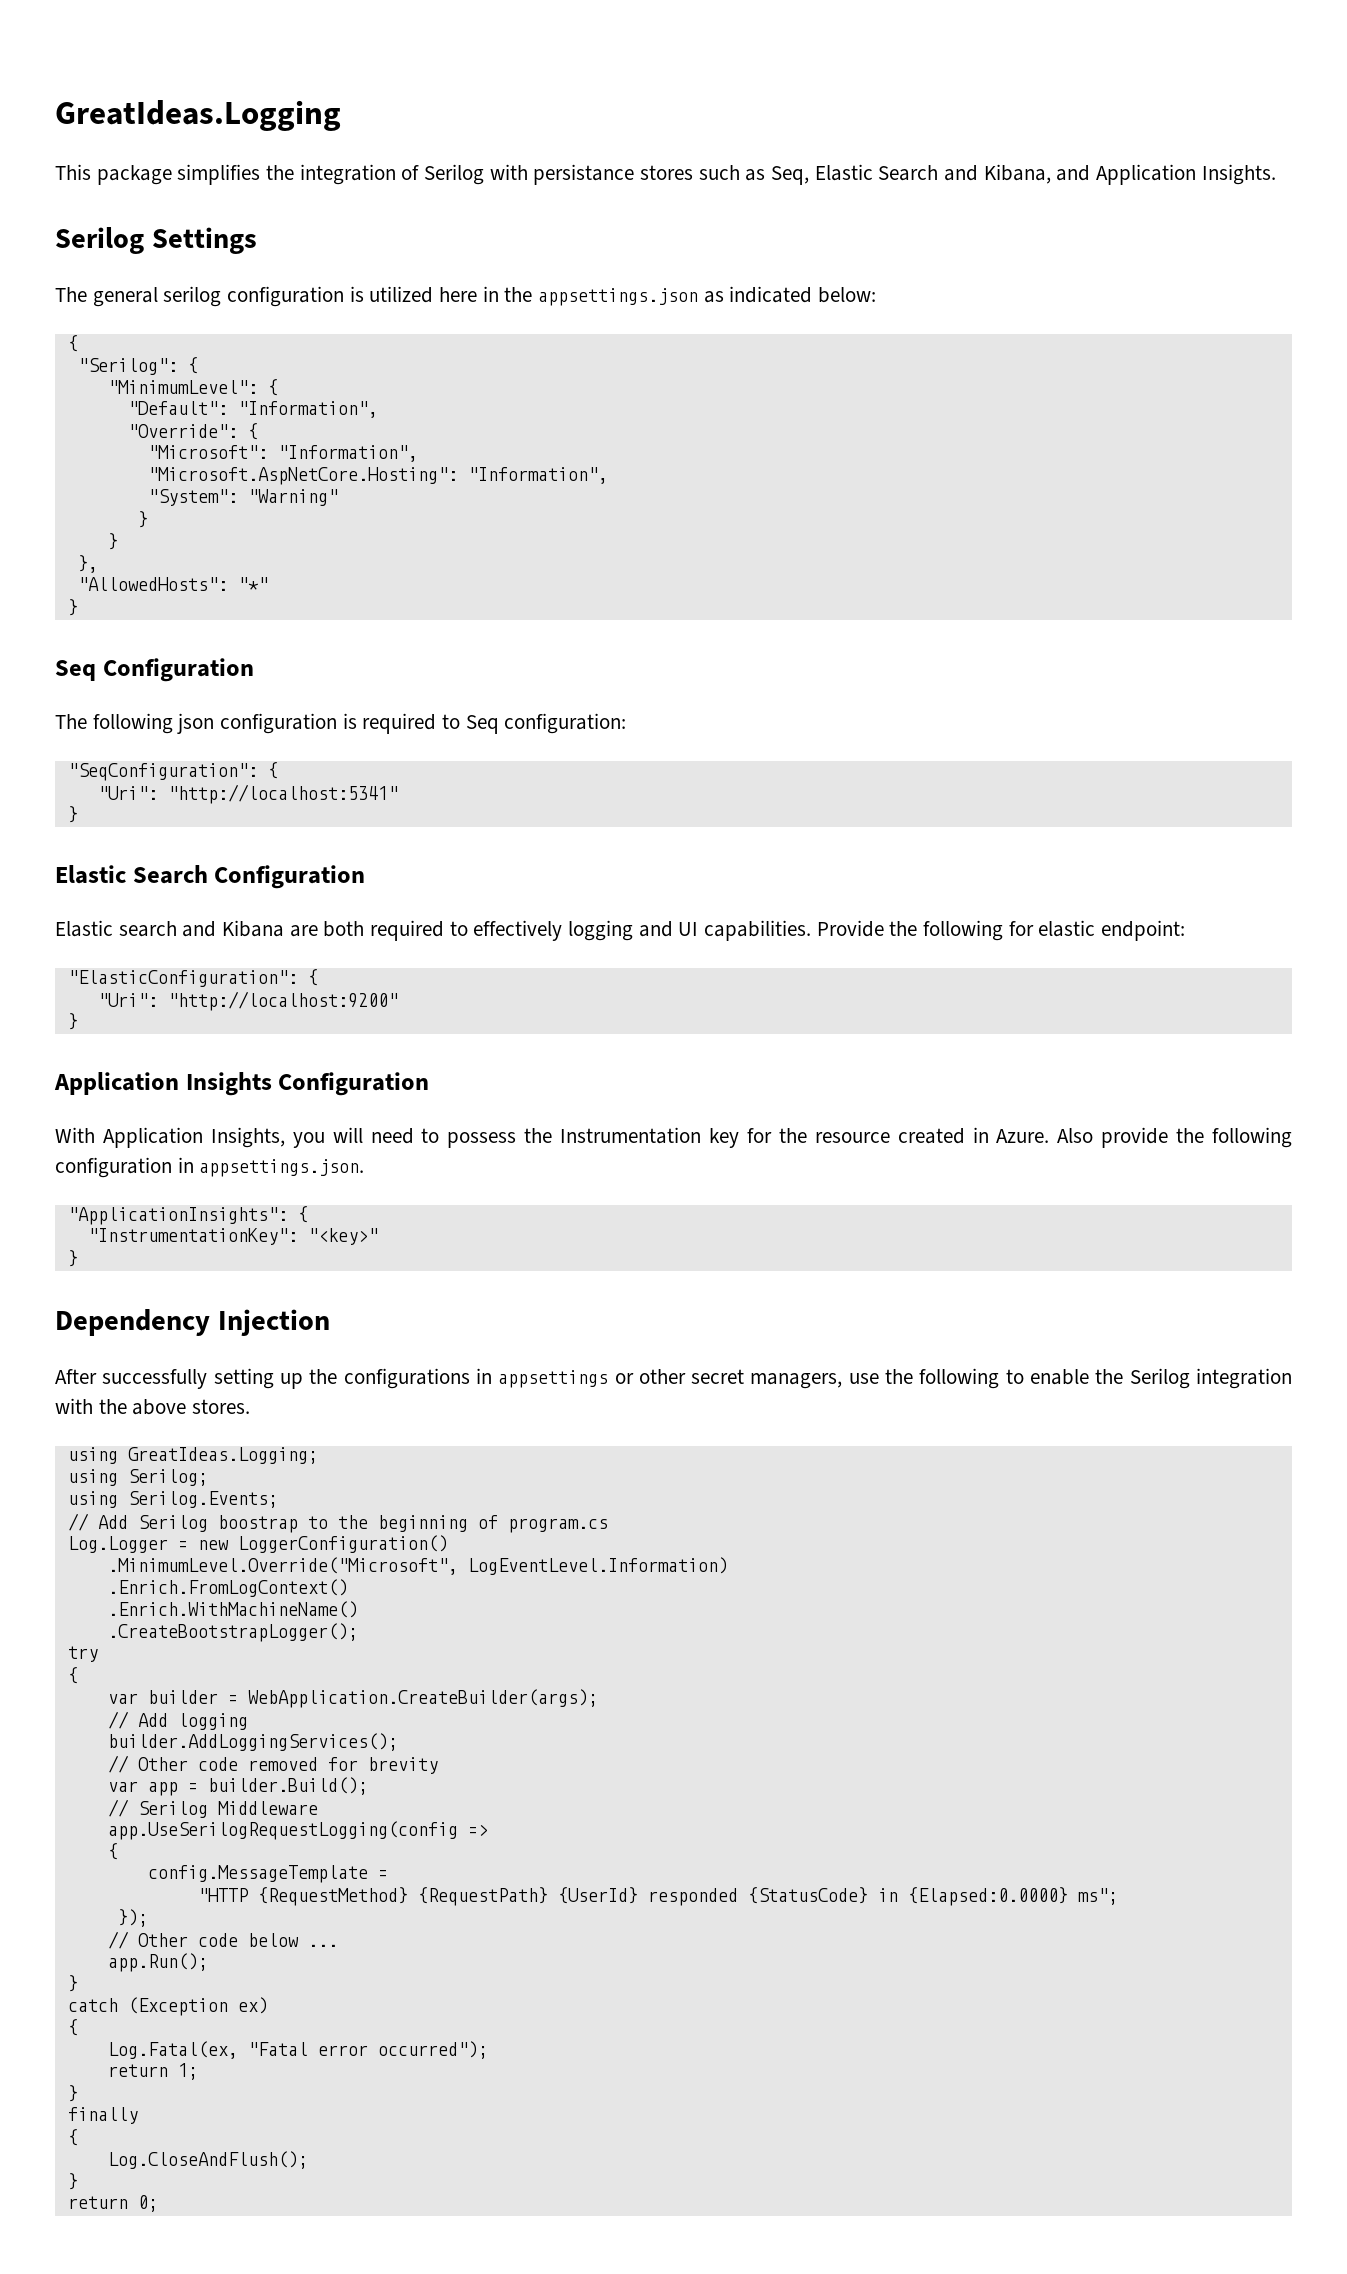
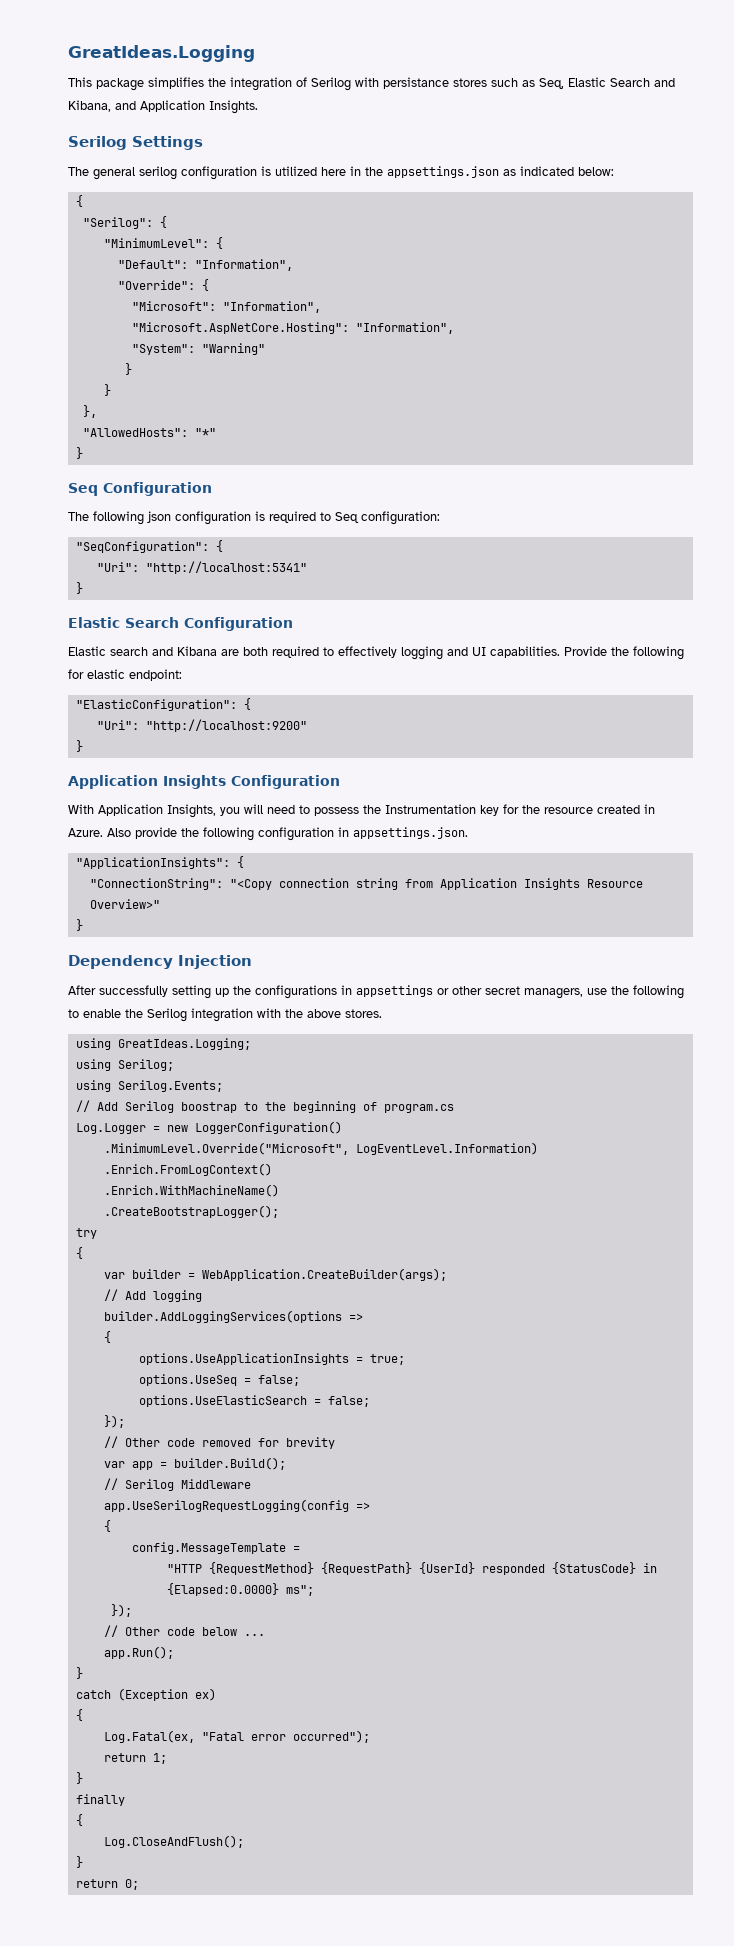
[87,1228,378,1245] "InstrumentationKey": "<key>" -> [89,878,643,890] [89,899,160,909] "ConnectionString": "<Copy connection string from Application Insights Resource Overview>"
[107,1733,398,1751] builder.AddLoggingServices(); -> [103,1310,363,1323] [103,1331,111,1343] [138,1353,405,1365] [138,1374,300,1386] [138,1395,370,1407] [103,1415,125,1428] builder.AddLoggingServices(options => // { // options.UseApplicationInsights = true; // options.UseSeq = false; // options.UseElasticSearch = false; // });

